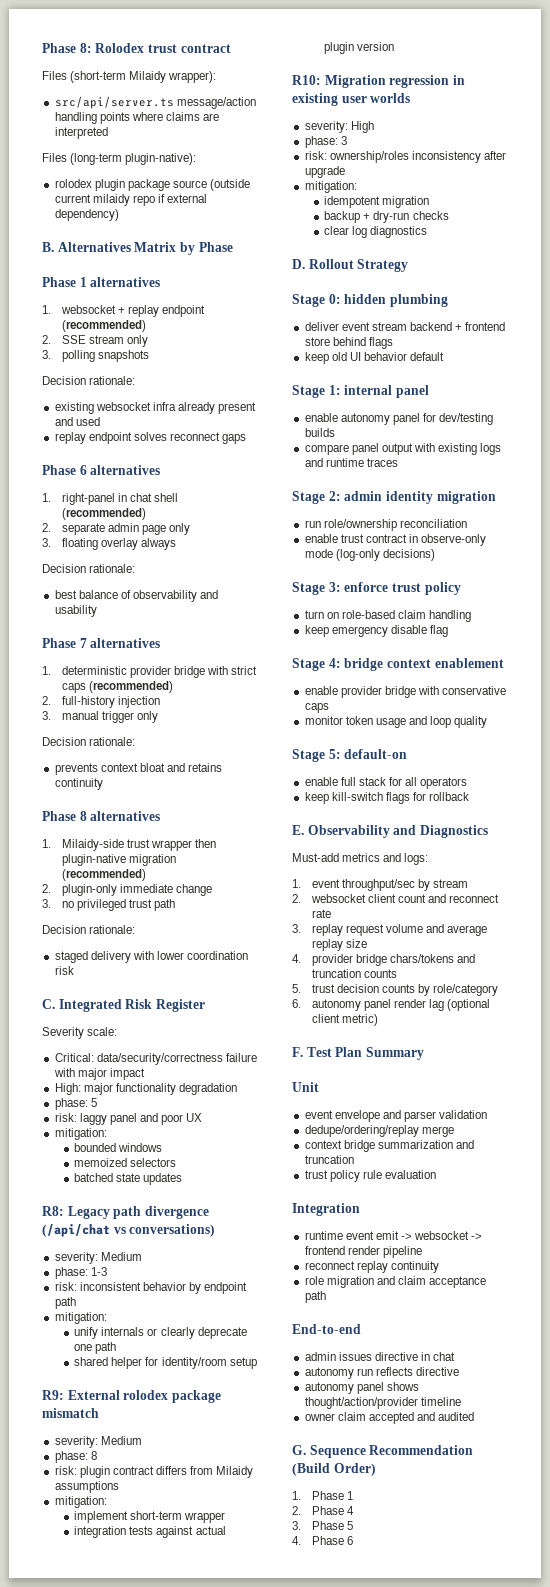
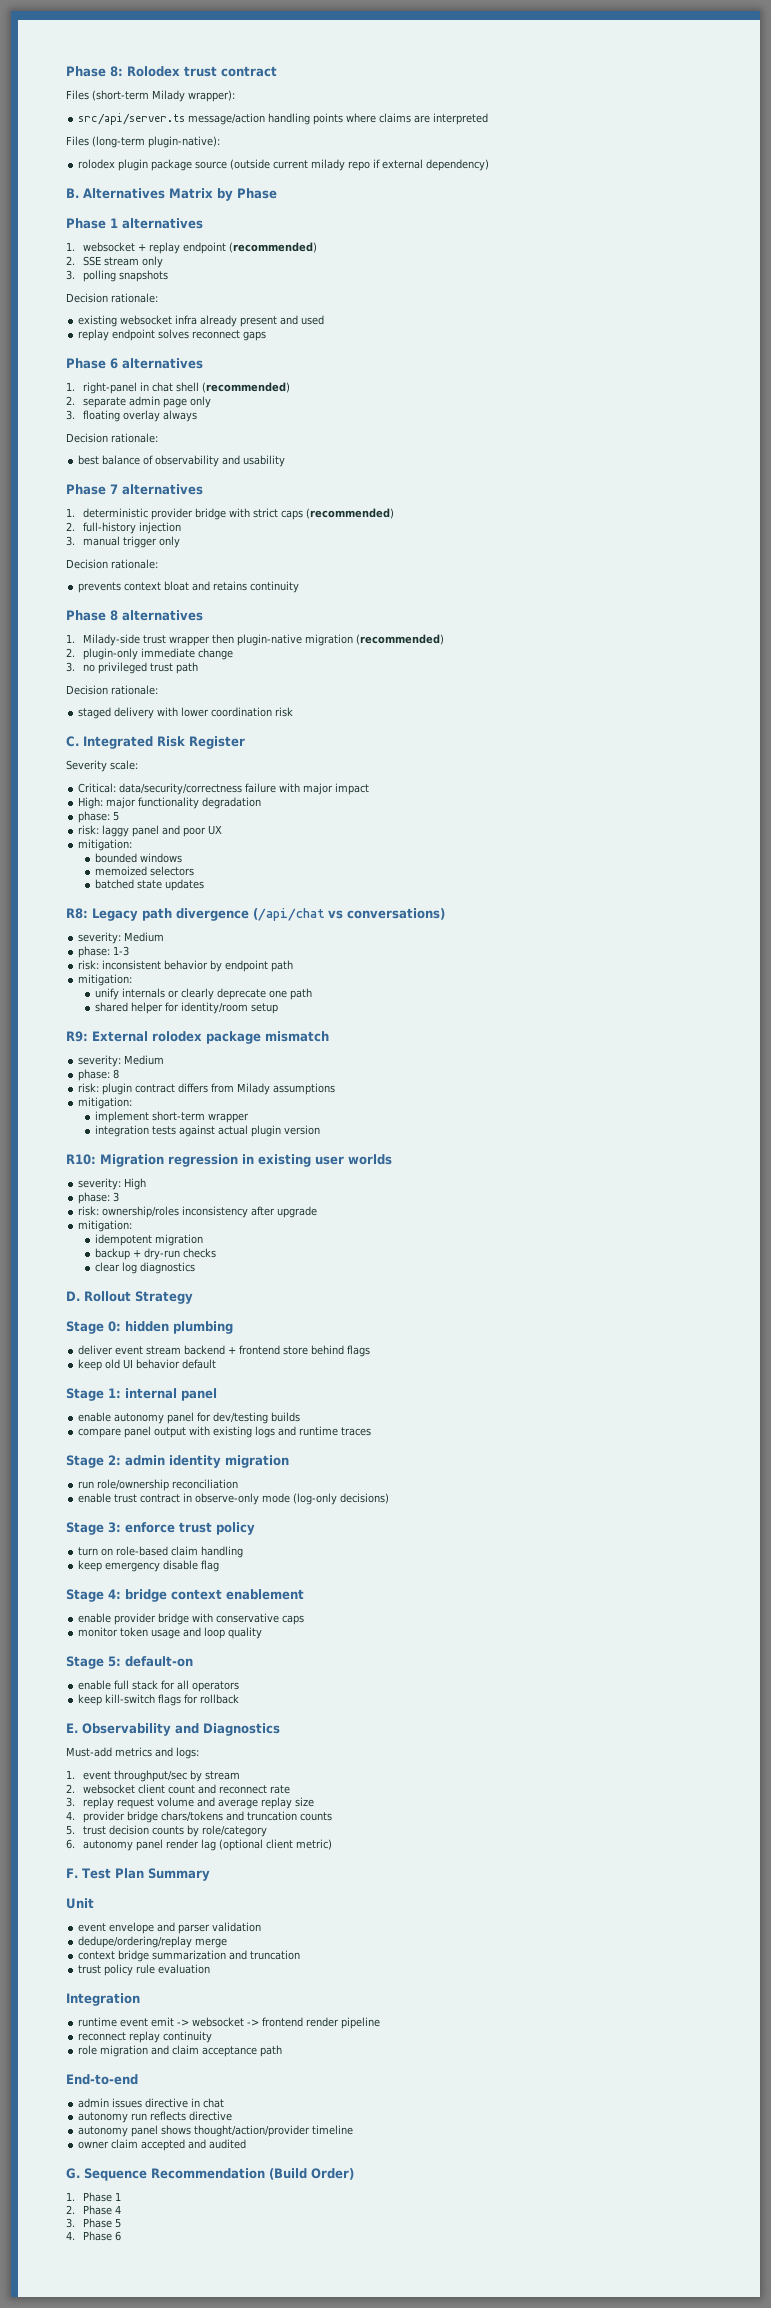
[129,71,167,83] Milaidy -> [152,90,185,102] Milady
[92,194,130,206] milaidy -> [311,159,346,171] milady
[61,839,124,851] Milaidy-side -> [83,634,141,646] Milady-side
[216,1466,254,1478] Milaidy -> [237,1083,271,1095] Milady

